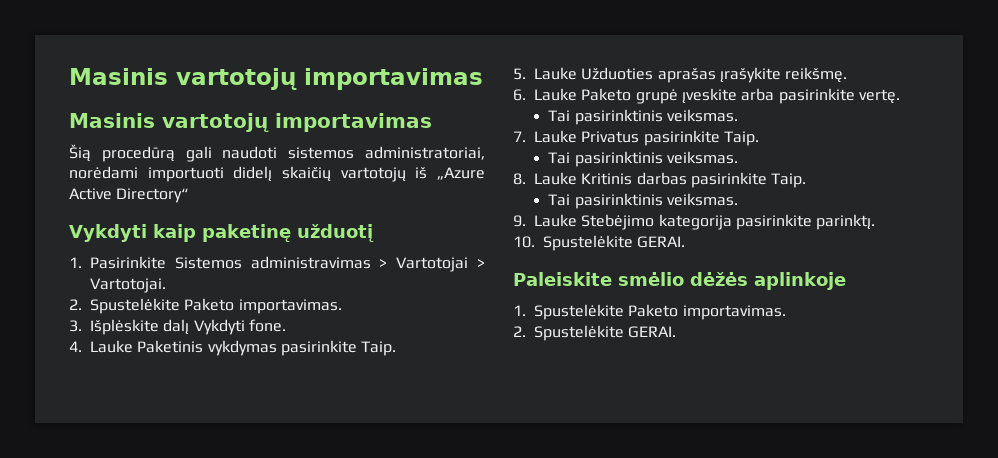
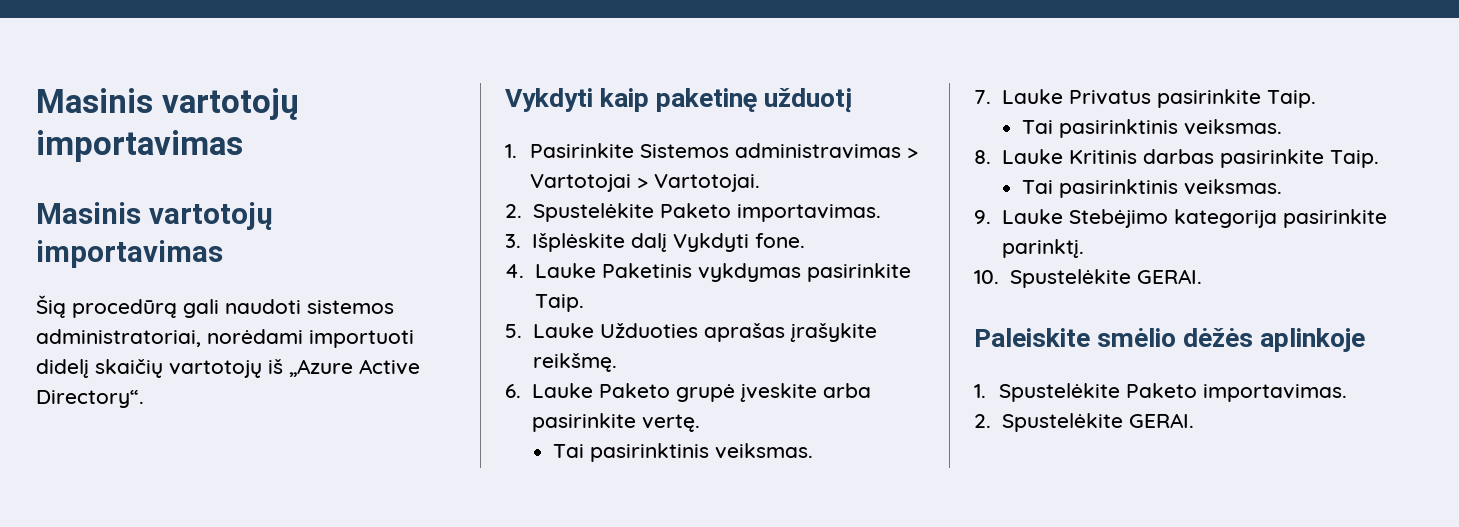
[116,188,189,203] Directory“ -> [36,390,144,408] Directory“.

